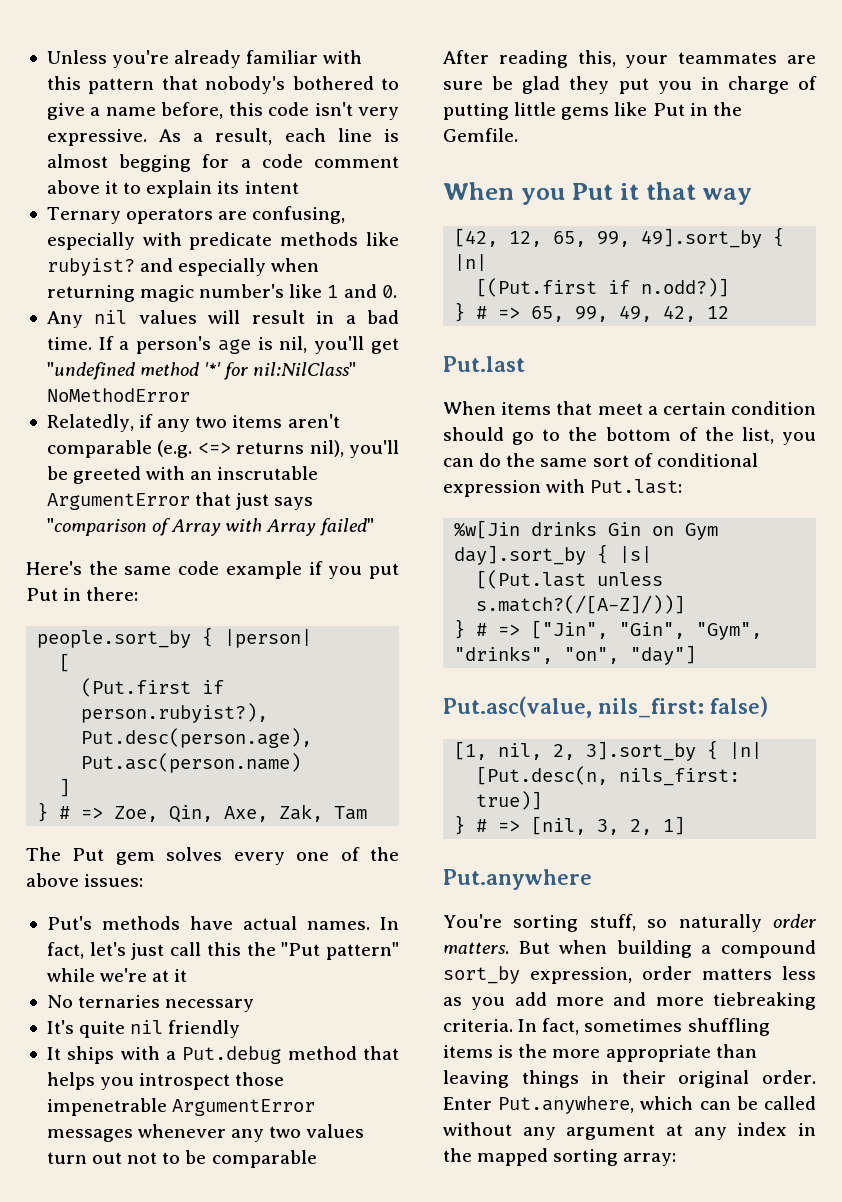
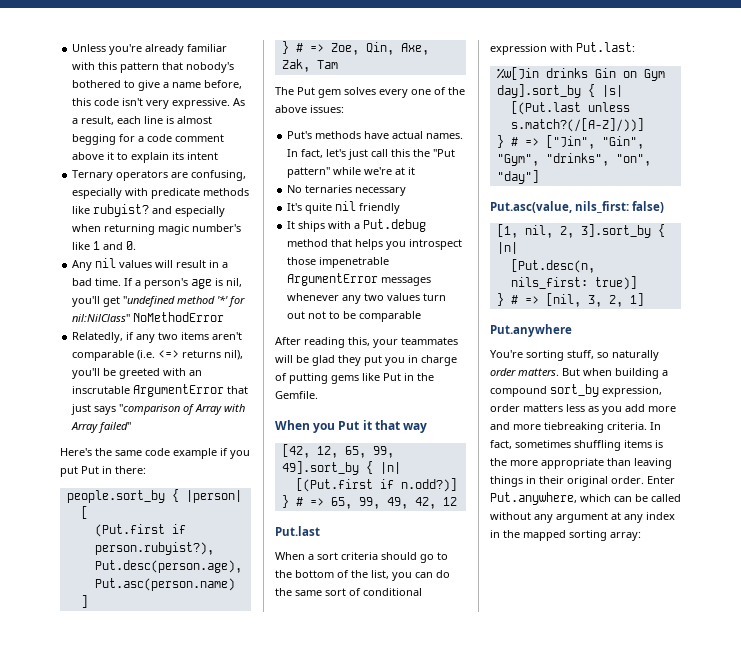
[157,440,193,458] (e.g. -> [137,350,156,360] (i.e.
[787,55,816,64] [443,81,483,90] are sure -> [275,355,293,363] will
[514,102,557,116] little -> (328, 378) none
[501,401,816,415] items that meet a certain condition -> [308,552,378,560] a sort criteria

